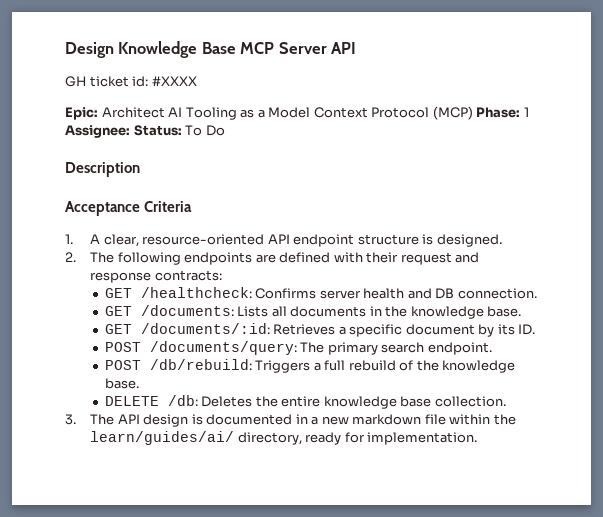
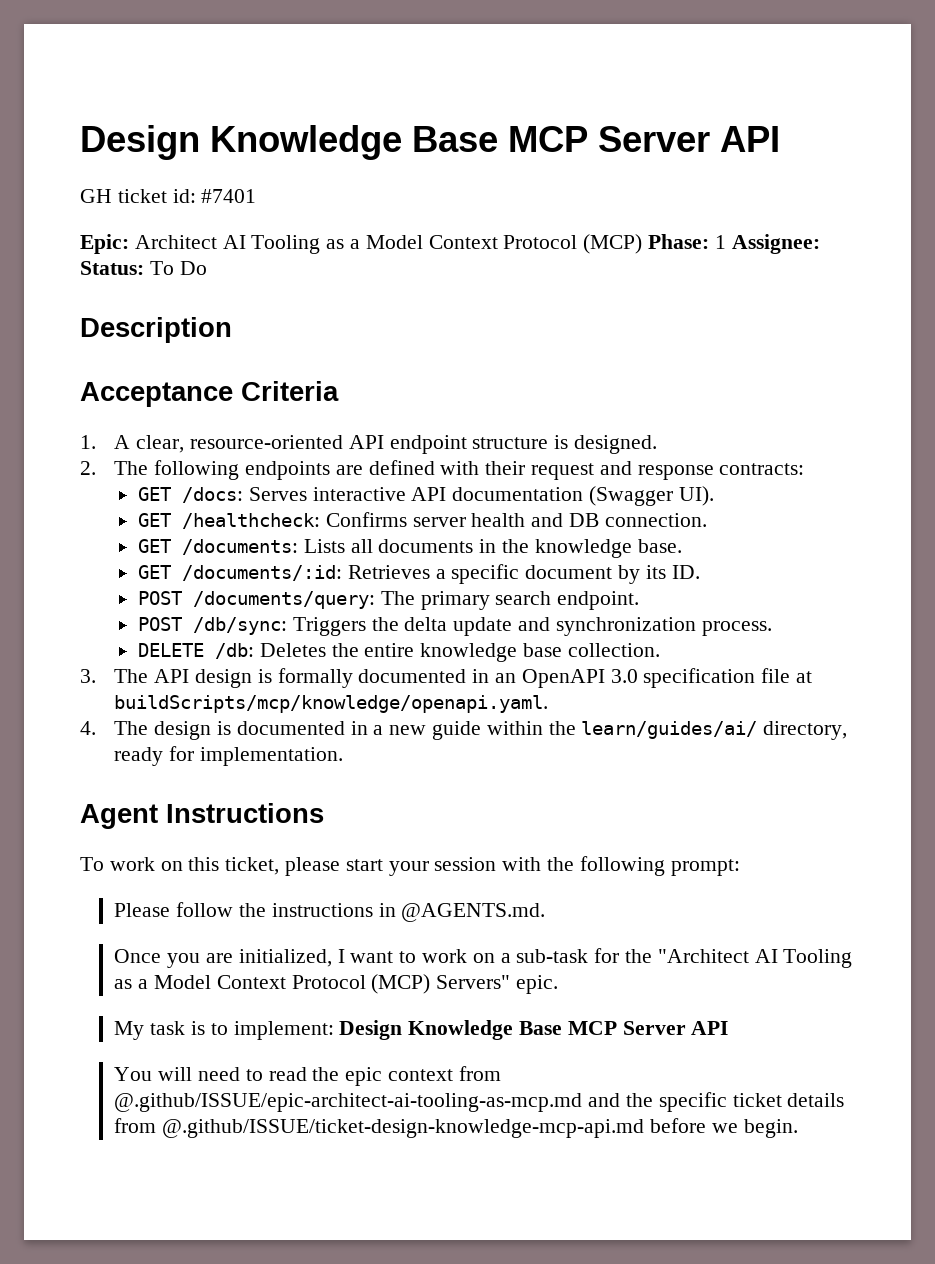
[151,76,197,86] #XXXX -> [201,189,257,203] #7401
(222, 275) none -> [138,486,714,506] // GET /docs: Serves interactive API documentation (Swagger UI).
[149,359,516,373] [104,378,139,389] /db/rebuild: Triggers a full rebuild of the knowledge base. -> [193,617,772,636] /db/sync: Triggers the delta update and synchronization process.
(203, 419) none -> [277,668,813,688] [114,695,549,713] [80,721,232,740] formally documented in an OpenAPI 3.0 specification file at buildScripts/mcp/knowledge/openapi.yaml. // 4. The design is
[352,414,446,425] markdown file -> [432,721,482,740] guide
(478, 438) none -> [80,803,324,829] [80,856,740,876] [114,902,546,922] [114,948,853,968] [114,974,559,994] [114,1020,729,1040] [114,1066,501,1086] [114,1092,845,1112] [114,1118,798,1138] // Agent Instructions // To work on this ticket, please start your session with the following prompt: // Please follow the instructions in @AGENTS.md. // Once you are initialized, I want to work on a sub-task for the "Architect AI Tooling as a Model Context Protocol (MCP) Servers" epic. // My task is to implement: Design Knowledge Base MCP Server API // You will need to read the epic context from @.github/ISSUE/epic-architect-ai-tooling-as-mcp.md and the specific ticket details from @.github/ISSUE/ticket-design-knowledge-mcp-api.md before we begin.

